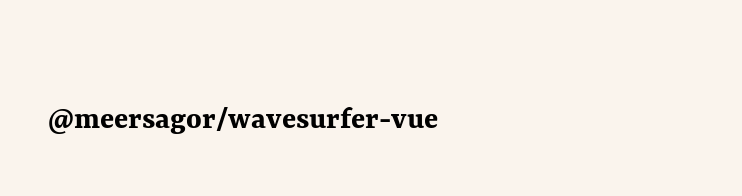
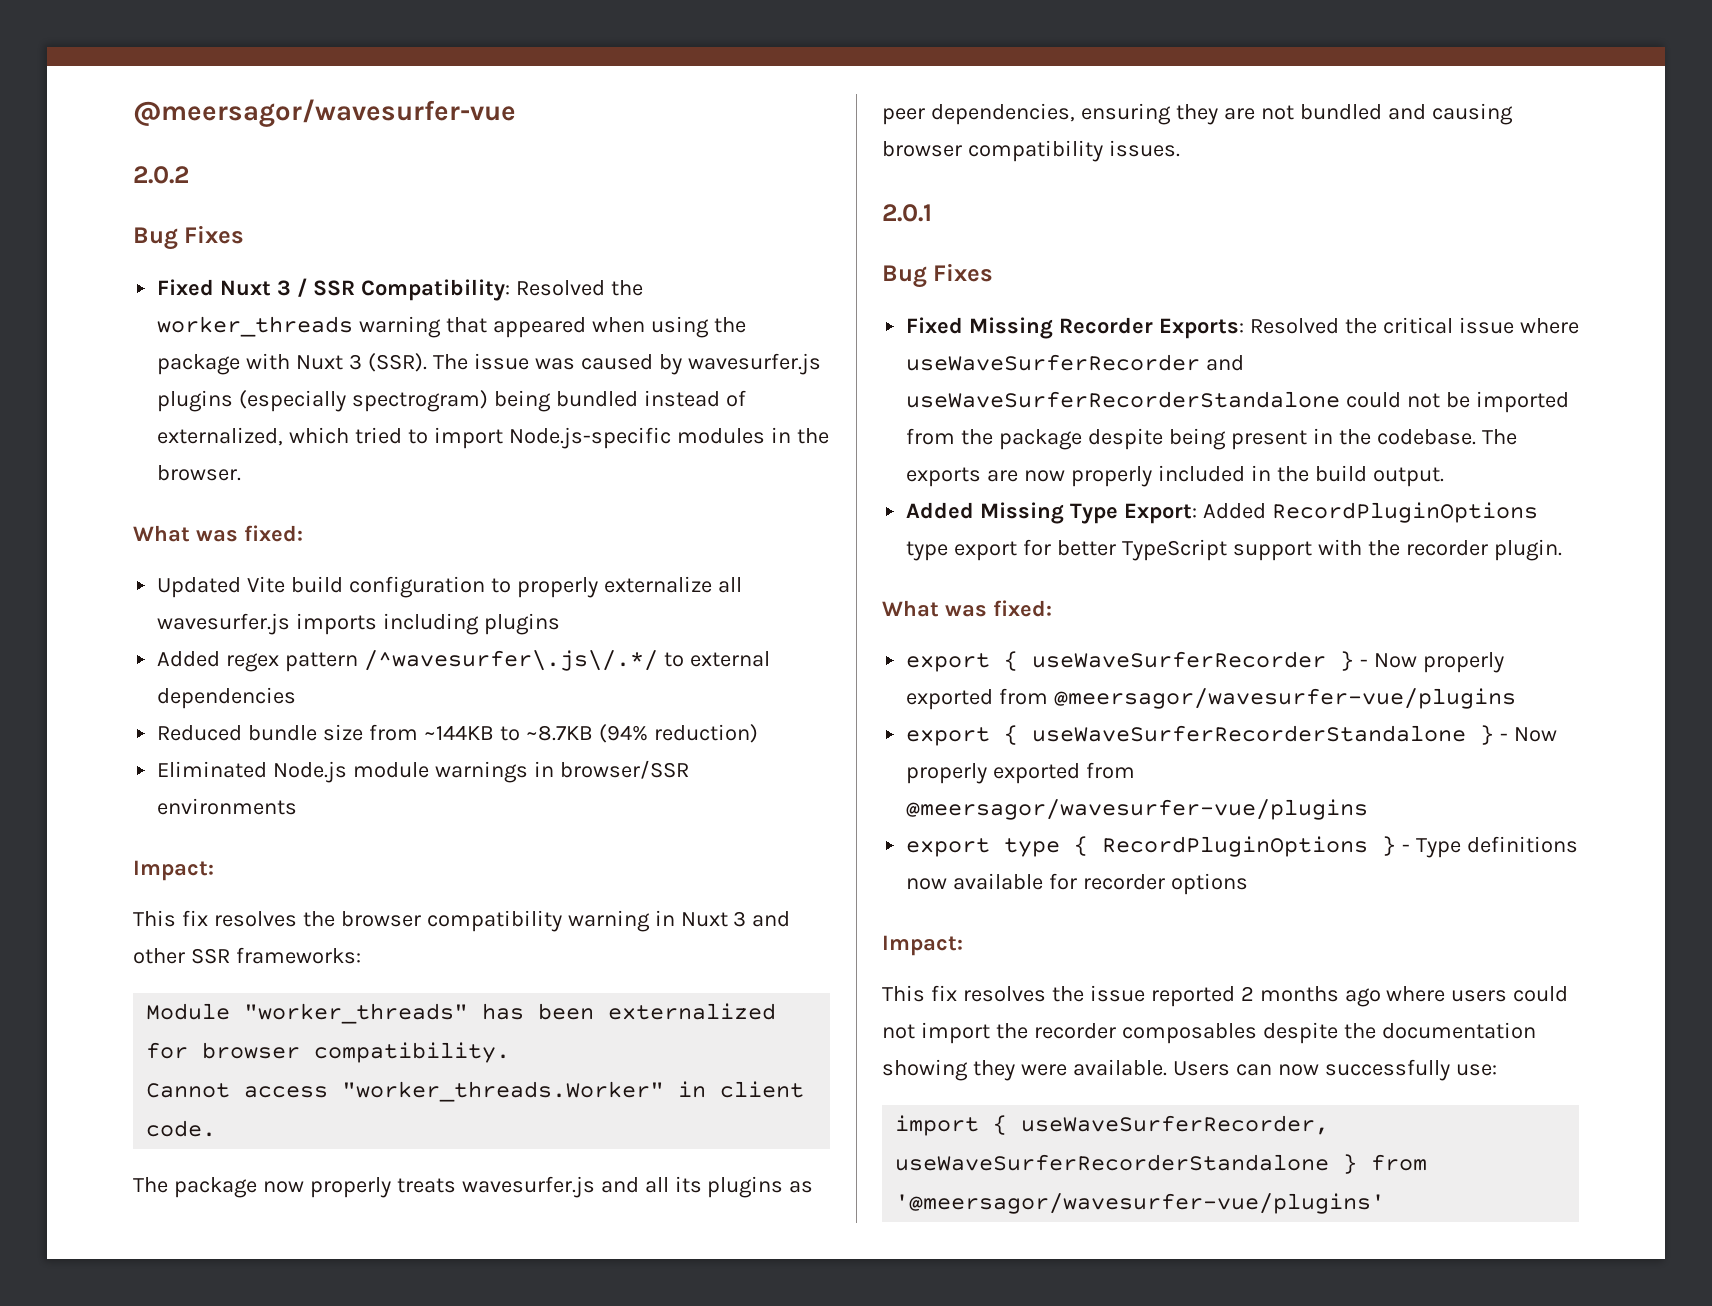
(438, 120) none -> [133,166,189,184] [133,225,245,250] [157,278,643,301] [157,316,746,338] [157,353,821,375] [157,390,746,412] [157,427,829,449] [157,465,242,481] [133,525,303,542] [157,576,742,598] [157,613,561,635] [157,650,770,672] [157,687,297,709] [157,724,758,743] [157,760,689,783] [157,798,298,815] [133,860,214,881] [133,910,791,932] [133,947,361,964] [146,1003,777,1024] [146,1042,511,1063] [146,1081,805,1102] [146,1120,217,1137] [133,1176,814,1198] [882,103,1513,125] [882,140,1180,162] [882,204,932,222] [882,263,994,288] [906,317,1579,339] [906,354,1245,371] [906,391,1569,413] [906,428,1517,450] [906,465,1444,487] [906,502,1538,524] [906,539,1562,561] [882,600,1052,617] [906,651,1505,673] [906,688,1517,710] [906,725,1558,746] [906,762,1136,784] [906,799,1369,820] [906,836,1579,858] [906,873,1248,895] [882,935,963,956] [882,985,1569,1007] [882,1022,1536,1044] [882,1059,1497,1081] [895,1115,1330,1136] [895,1154,1428,1174] [895,1193,1386,1214] // 2.0.2 // Bug Fixes // Fixed Nuxt 3 / SSR Compatibility: Resolved the worker_threads warning that appeared when using the package with Nuxt 3 (SSR). The issue was caused by wavesurfer.js plugins (especially spectrogram) being bundled instead of externalized, which tried to import Node.js-specific modules in the browser. // What was fixed: // Updated Vite build configuration to properly externalize all wavesurfer.js imports including plugins // Added regex pattern /^wavesurfer\.js\/.*/ to external dependencies // Reduced bundle size from ~144KB to ~8.7KB (94% reduction) // Eliminated Node.js module warnings in browser/SSR environments // Impact: // This fix resolves the browser compatibility warning in Nuxt 3 and other SSR frameworks: // Module "worker_threads" has been externalized for browser compatibility. // Cannot access "worker_threads.Worker" in client code. // The package now properly treats wavesurfer.js and all its plugins as peer dependencies, ensuring they are not bundled and causing browser compatibility issues. // 2.0.1 // Bug Fixes // Fixed Missing Recorder Exports: Resolved the critical issue where useWaveSurferRecorder and useWaveSurferRecorderStandalone could not be imported from the package despite being present in the codebase. The exports are now properly included in the build output. // Added Missing Type Export: Added RecordPluginOptions type export for better TypeScript support with the recorder plugin. // What was fixed: // export { useWaveSurferRecorder } - Now properly exported from @meersagor/wavesurfer-vue/plugins // export { useWaveSurferRecorderStandalone } - Now properly exported from @meersagor/wavesurfer-vue/plugins // export type { RecordPluginOptions } - Type definitions now available for recorder options // Impact: // This fix resolves the issue reported 2 months ago where users could not import the recorder composables despite the documentation showing they were available. Users can now successfully use: // import { useWaveSurferRecorder, useWaveSurferRecorderStandalone } from '@meersagor/wavesurfer-vue/plugins'

